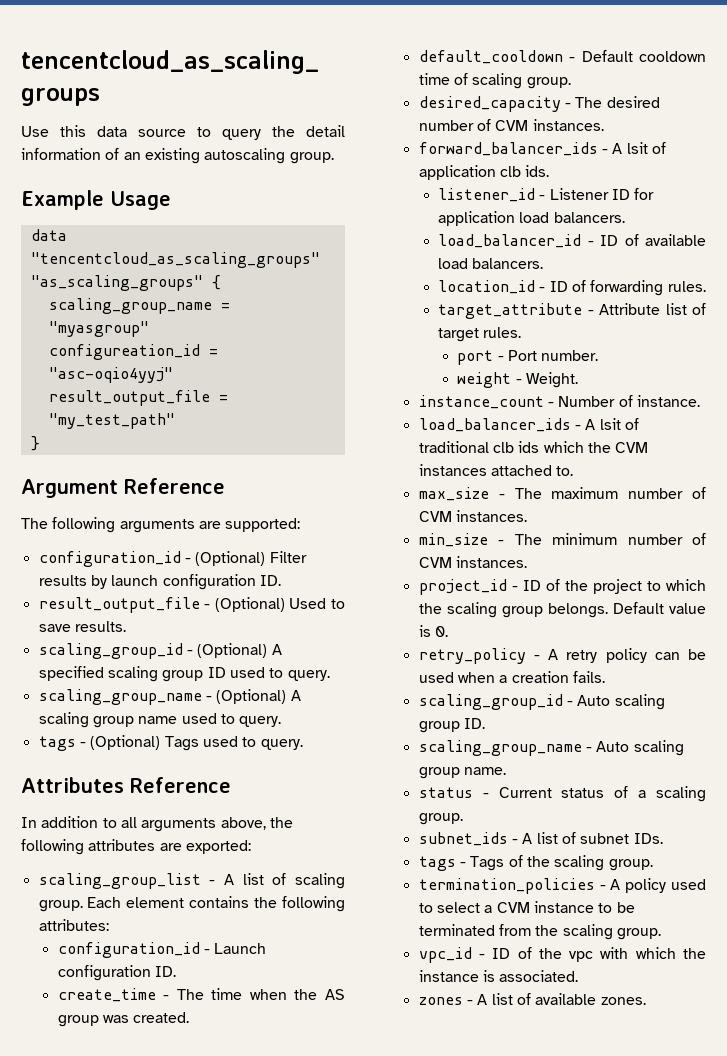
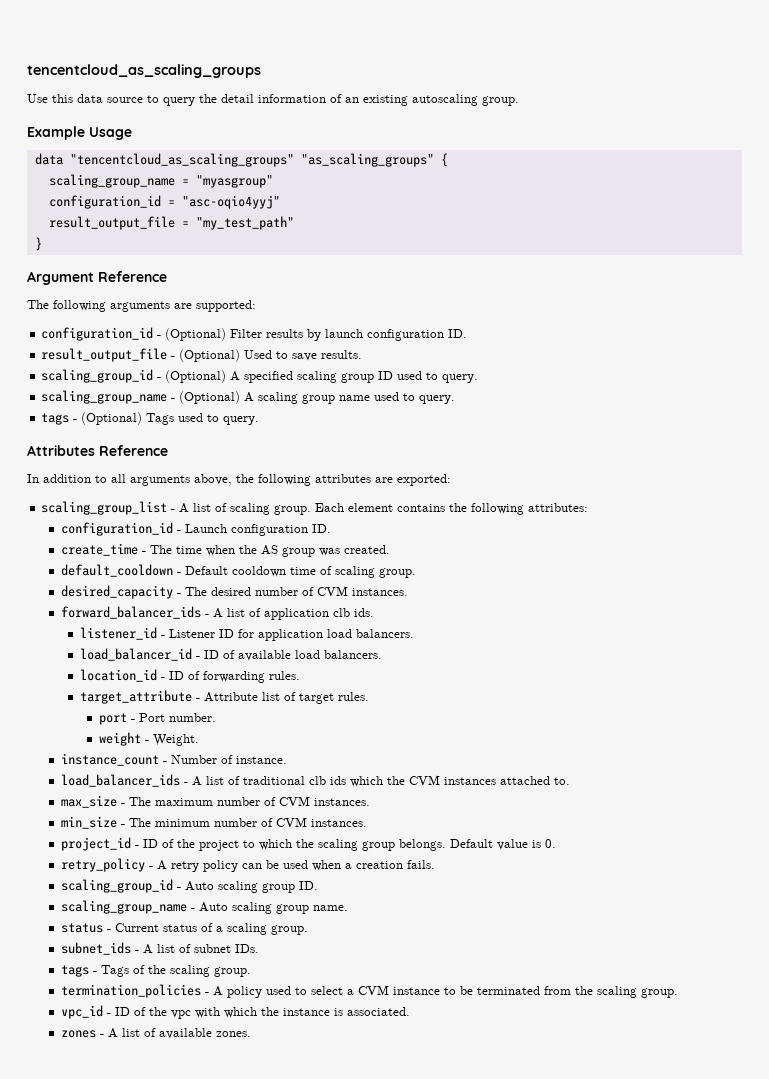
[48,344,200,360] configureation_id -> [48,195,161,209] configuration_id
[626,142,648,154] lsit -> [226,608,245,617] list
[599,418,621,430] lsit -> [205,776,224,785] list

